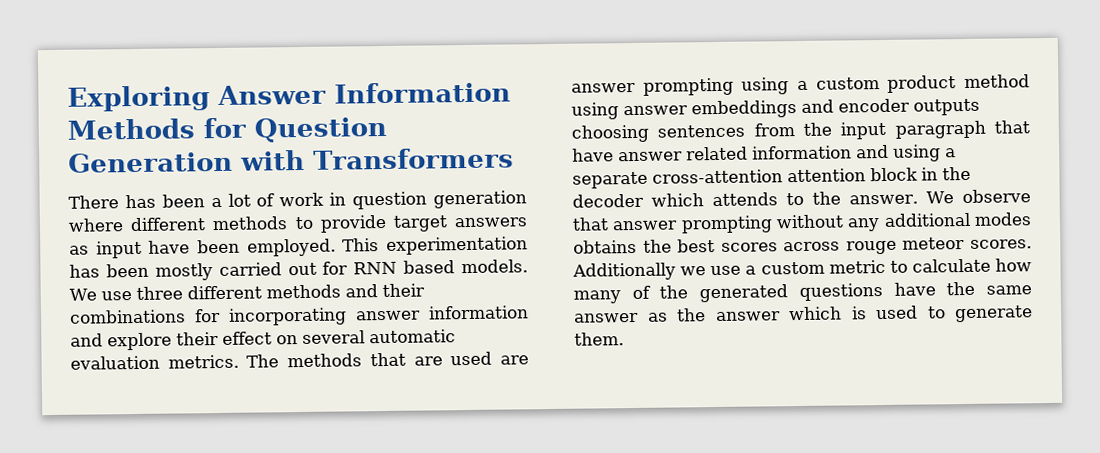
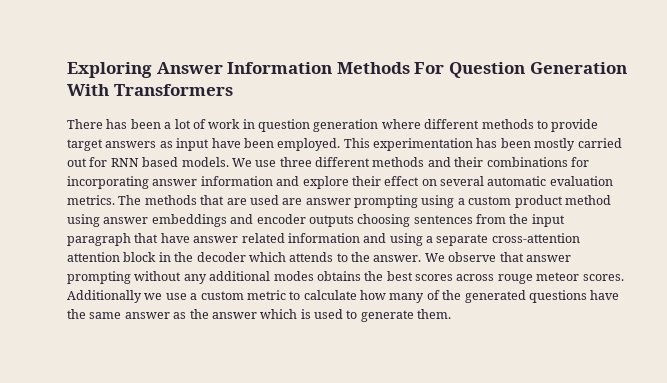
[203,117,246,139] for -> [414,62,445,74] For
[240,149,305,171] with -> [67,84,109,96] With

